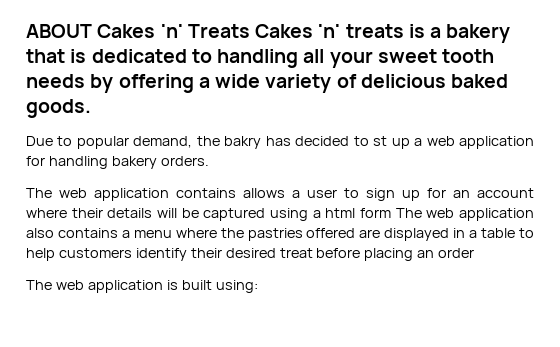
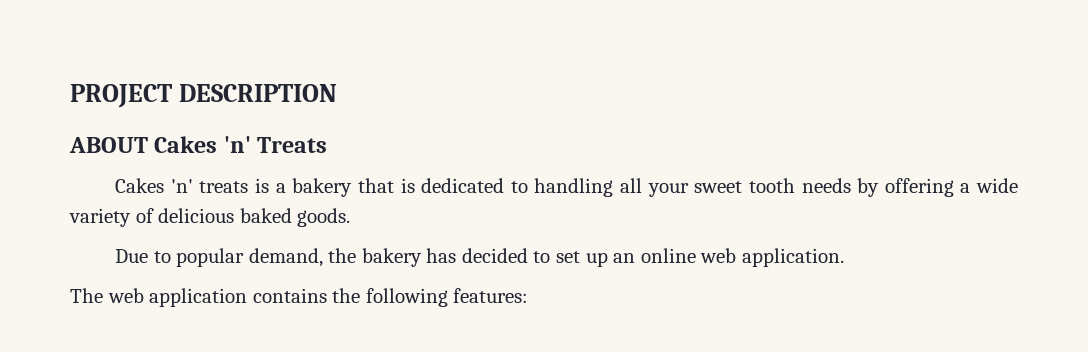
(26, 31) none -> [70,84,338,108] PROJECT DESCRIPTION //
(250, 31) none -> (328, 145) //
[224,136,262,149] bakry -> [361,248,422,267] bakery
[373,136,534,149] [26,156,209,169] [26,188,534,201] [26,208,535,221] [26,228,534,241] [26,248,475,261] [26,280,258,293] st up a web application for handling bakery orders. // The web application contains allows a user to sign up for an account where their details will be captured using a html form The web application also contains a menu where the pastries offered are displayed in a table to help customers identify their desired treat before placing an order // The web application is built using: -> [556,248,844,267] [70,288,529,307] set up an online web application. // The web application contains the following features:

